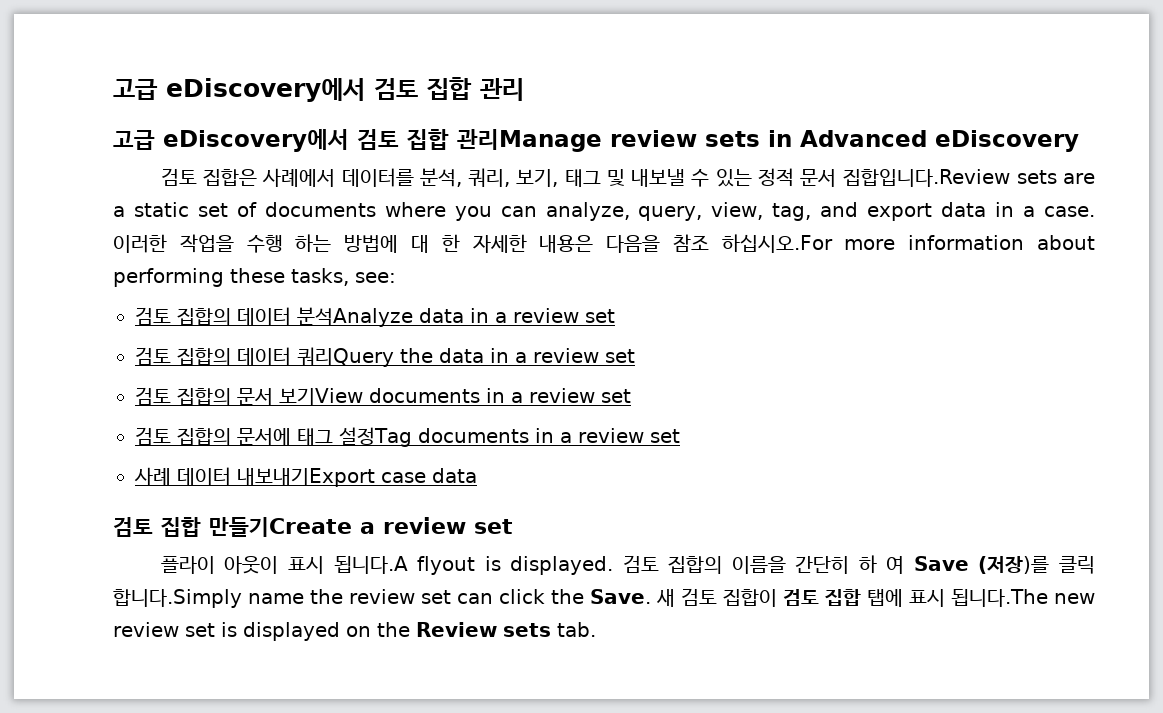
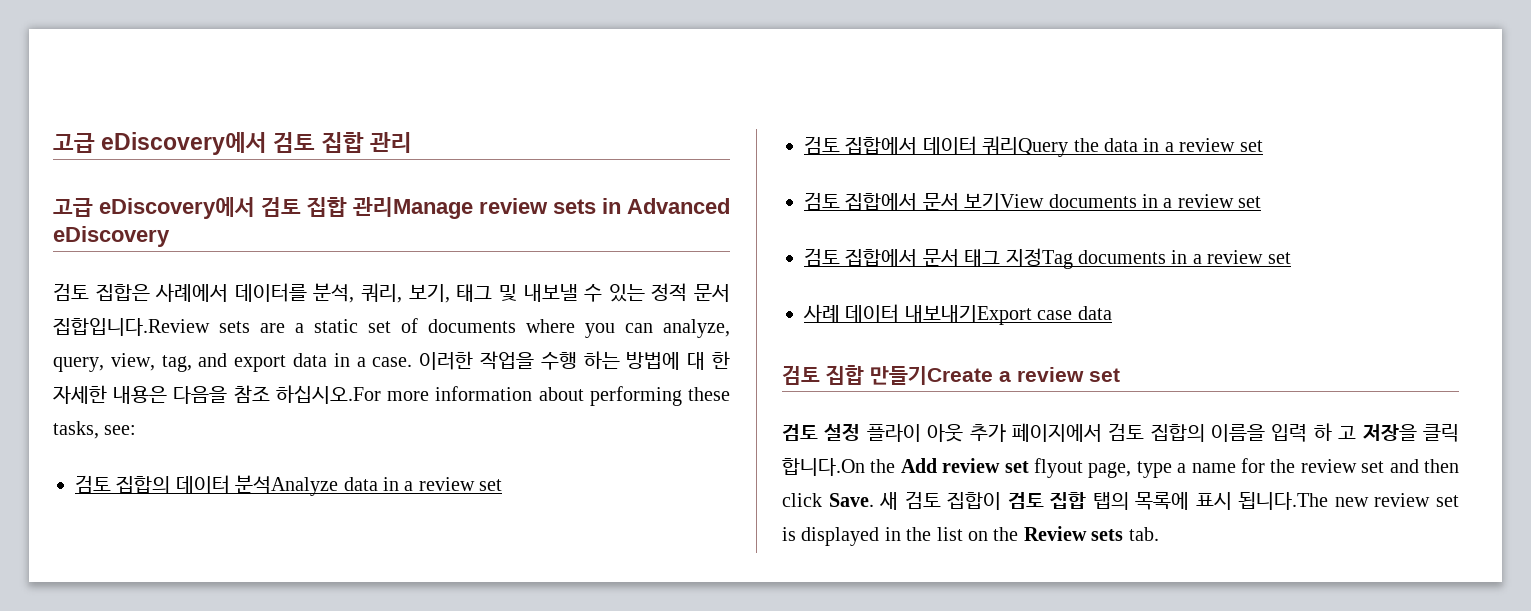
[177,348,231,366] 집합의 -> [845,137,918,155] 집합에서
[177,388,231,406] 집합의 -> [845,193,918,211] 집합에서
[177,427,412,447] 집합의 문서에 태그 설정Tag -> [845,248,1073,269] 집합에서 문서 태그 지정Tag
[160,555,1096,575] [113,589,584,608] 플라이 아웃이 표시 됩니다.A flyout is displayed. 검토 집합의 이름을 간단히 하 여 Save (저장)를 클릭 합니다.Simply name the review set can click the -> [782,423,1459,442] [782,458,1459,478] [782,493,822,507] 검토 설정 플라이 아웃 추가 페이지에서 검토 집합의 이름을 입력 하 고 저장을 클릭 합니다.On the Add review set flyout page, type a name for the review set and then click
[867,588,903,607] 탭에 -> [1092,491,1190,510] 탭의 목록에
(340, 631) none -> [884,527,963,541] in the list

